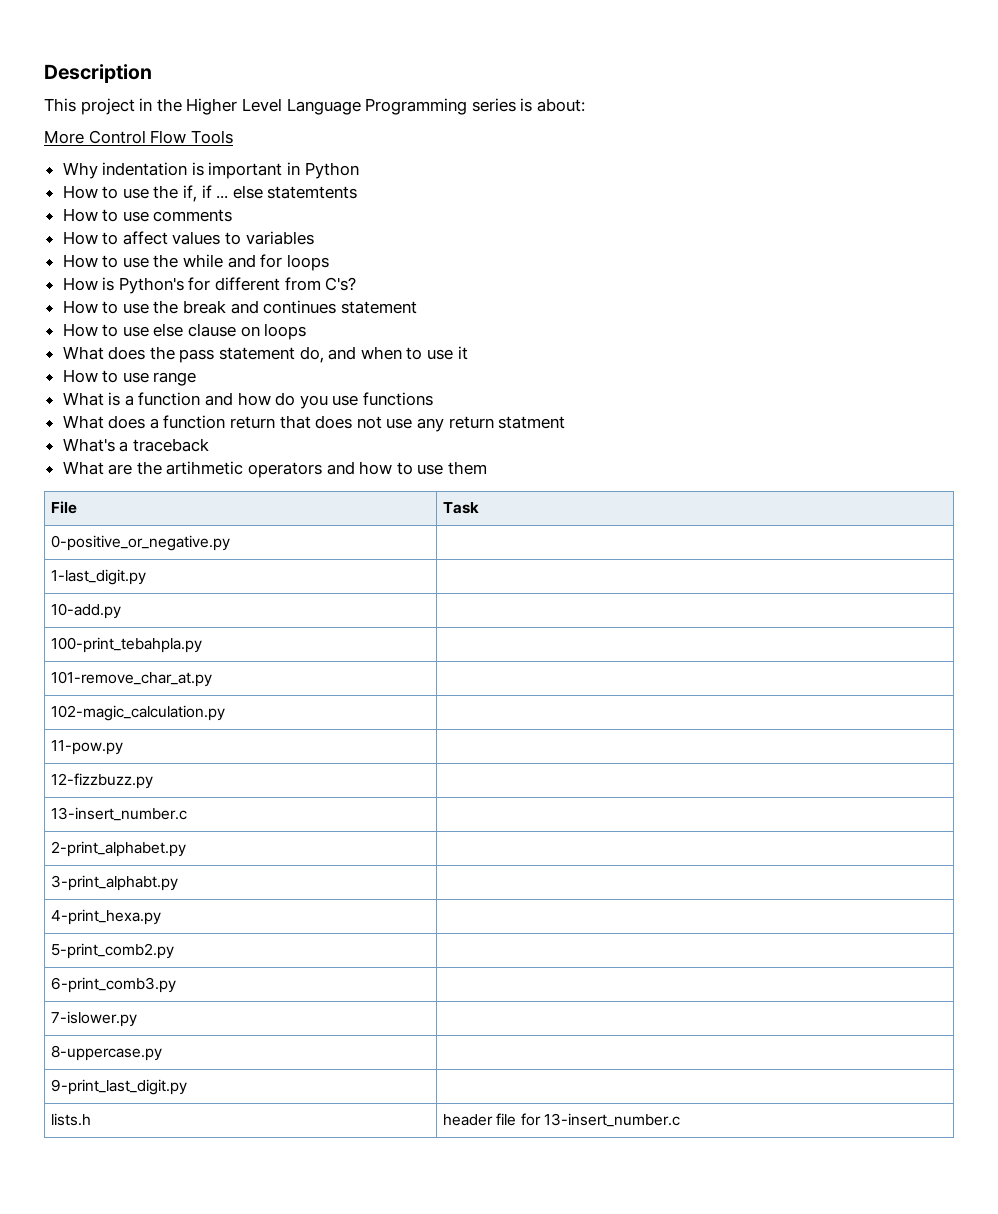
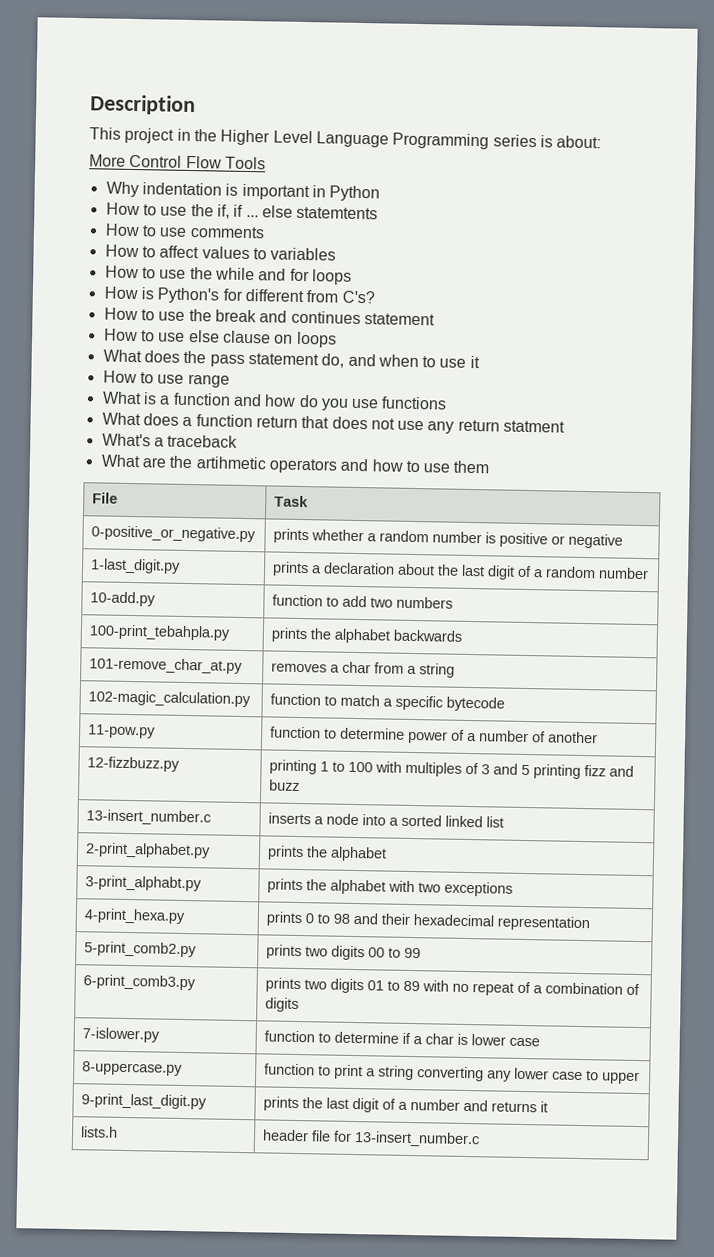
[51,569,147,585] [51,603,122,619] [51,637,203,653] [51,671,213,687] [51,705,226,721] [51,740,124,755] [51,773,154,789] [51,807,188,821] [51,841,187,857] [51,875,179,891] [51,909,162,925] [51,943,175,959] [51,977,177,993] [51,1011,138,1027] [51,1045,163,1061] [51,1079,188,1095] // 1-last_digit.py | // 10-add.py | // 100-print_tebahpla.py | // 101-remove_char_at.py | // 102-magic_calculation.py | // 11-pow.py | // 12-fizzbuzz.py | // 13-insert_number.c | // 2-print_alphabet.py | // 3-print_alphabt.py | // 4-print_hexa.py | // 5-print_comb2.py | // 6-print_comb3.py | // 7-islower.py | // 8-uppercase.py | // 9-print_last_digit.py | -> [273,528,624,549] [90,558,182,574] [272,561,650,580] [90,591,157,607] [272,594,454,609] [89,624,232,641] [271,627,463,644] [89,657,244,675] [271,661,456,678] [88,690,252,708] [270,693,506,712] [88,724,157,739] [270,726,599,744] [87,756,181,772] [269,759,635,779] [269,779,301,792] [86,809,212,826] [268,812,505,828] [85,842,212,859] [267,845,388,862] [85,875,203,892] [267,878,514,897] [84,908,187,925] [266,911,591,932] [84,941,198,958] [266,944,422,961] [83,974,197,991] [265,977,641,996] [265,997,300,1013] [82,1027,161,1043] [264,1030,541,1047] [82,1061,184,1077] [264,1063,641,1085] [81,1093,208,1110] [263,1096,549,1113] prints whether a random number is positive or negative // 1-last_digit.py | prints a declaration about the last digit of a random number // 10-add.py | function to add two numbers // 100-print_tebahpla.py | prints the alphabet backwards // 101-remove_char_at.py | removes a char from a string // 102-magic_calculation.py | function to match a specific bytecode // 11-pow.py | function to determine power of a number of another // 12-fizzbuzz.py | printing 1 to 100 with multiples of 3 and 5 printing fizz and buzz // 13-insert_number.c | inserts a node into a sorted linked list // 2-print_alphabet.py | prints the alphabet // 3-print_alphabt.py | prints the alphabet with two exceptions // 4-print_hexa.py | prints 0 to 98 and their hexadecimal representation // 5-print_comb2.py | prints two digits 00 to 99 // 6-print_comb3.py | prints two digits 01 to 89 with no repeat of a combination of digits // 7-islower.py | function to determine if a char is lower case // 8-uppercase.py | function to print a string converting any lower case to upper // 9-print_last_digit.py | prints the last digit of a number and returns it

